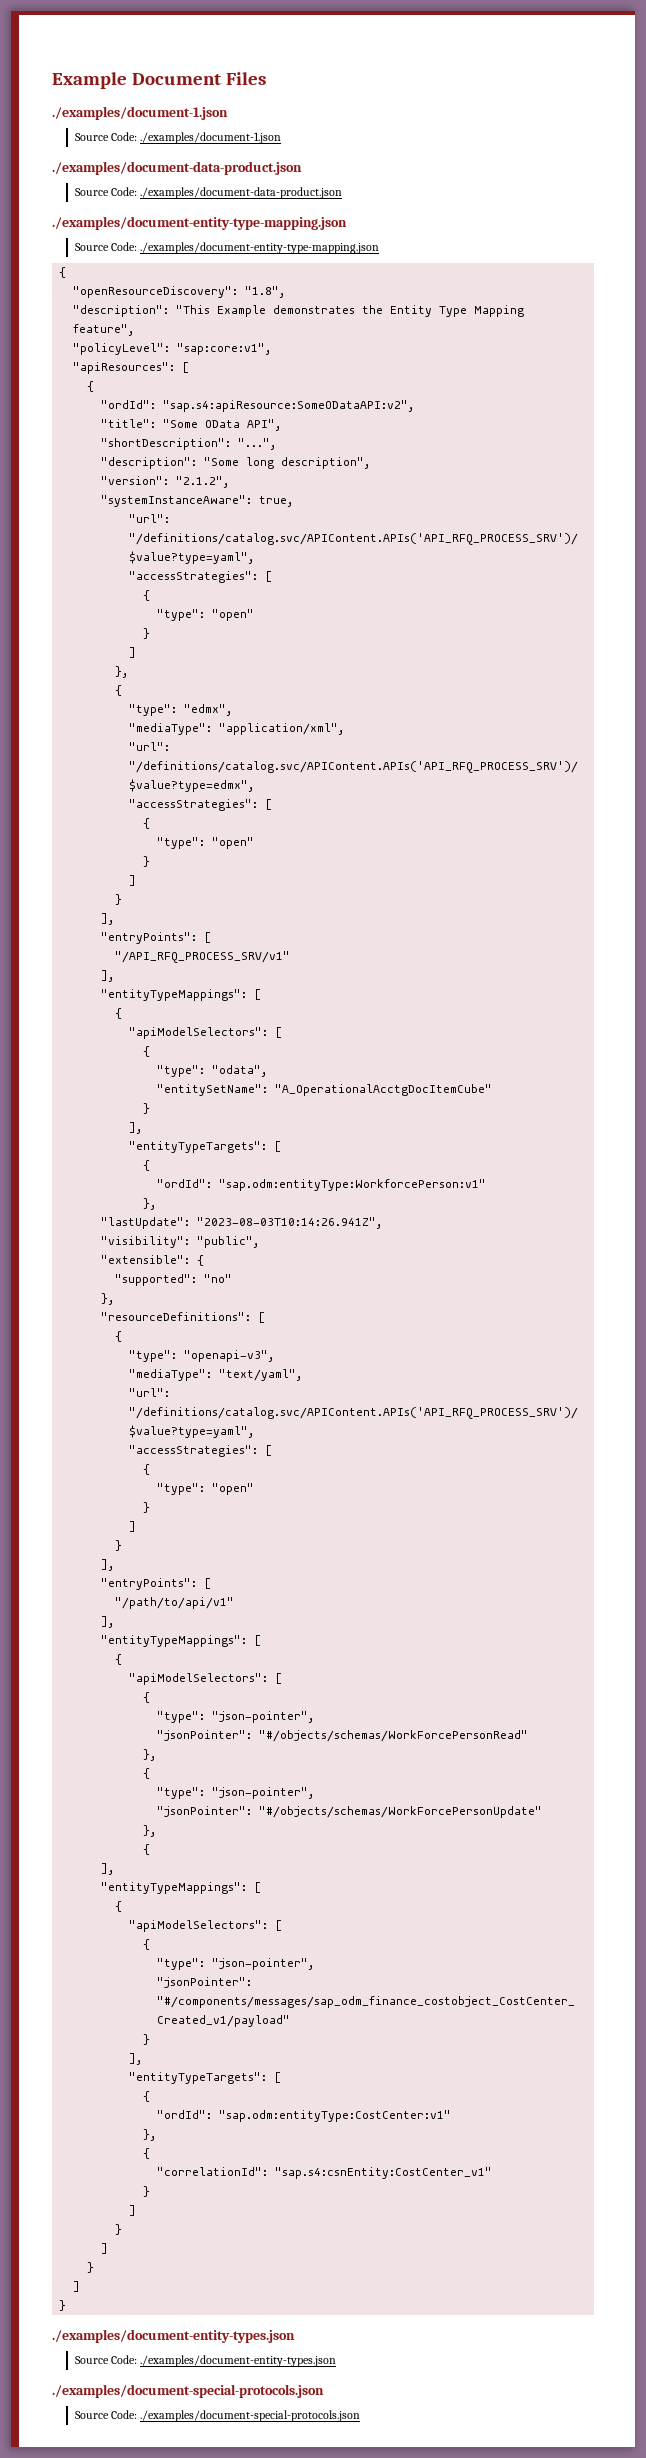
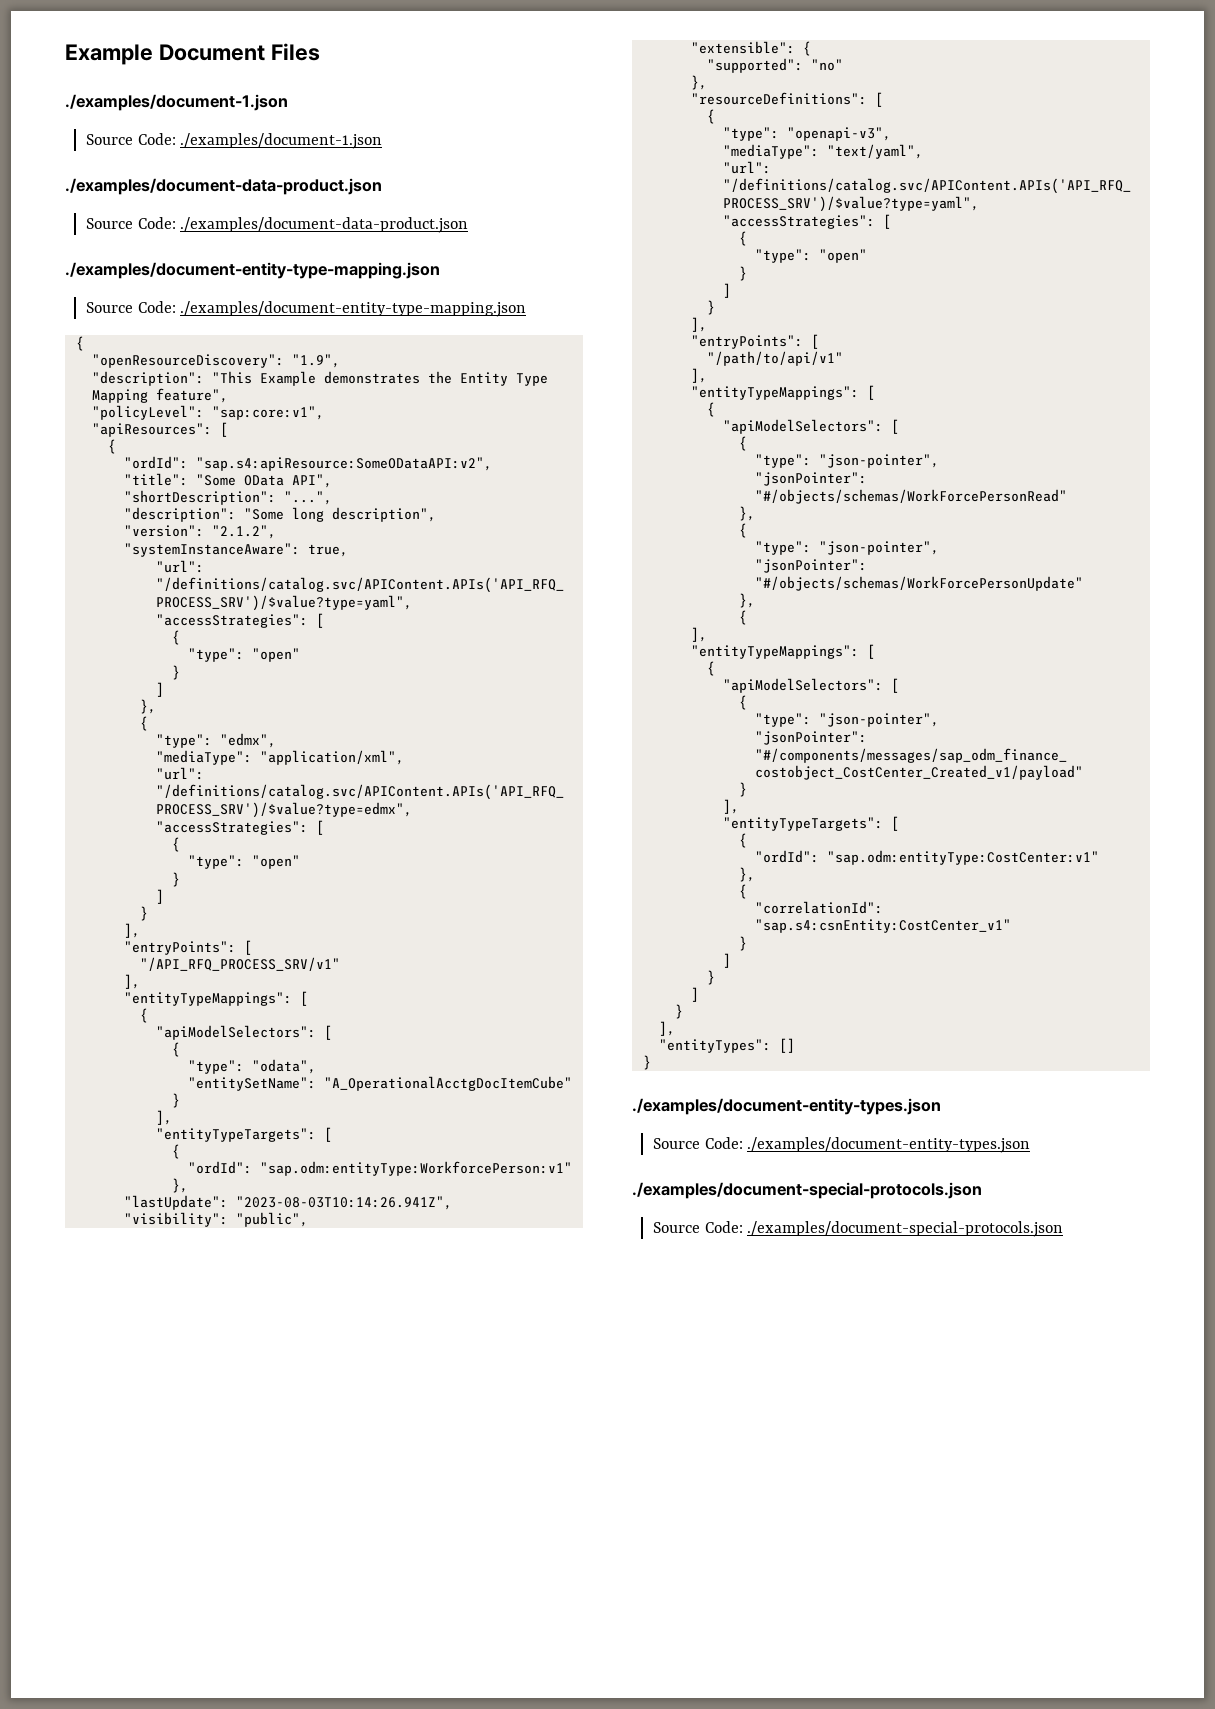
[245,286,286,298] "1.8", -> [291,354,340,368] "1.9",
[73,2281,81,2292] ] -> [658,1021,675,1036] [658,1038,795,1053] ], // "entityTypes": []

